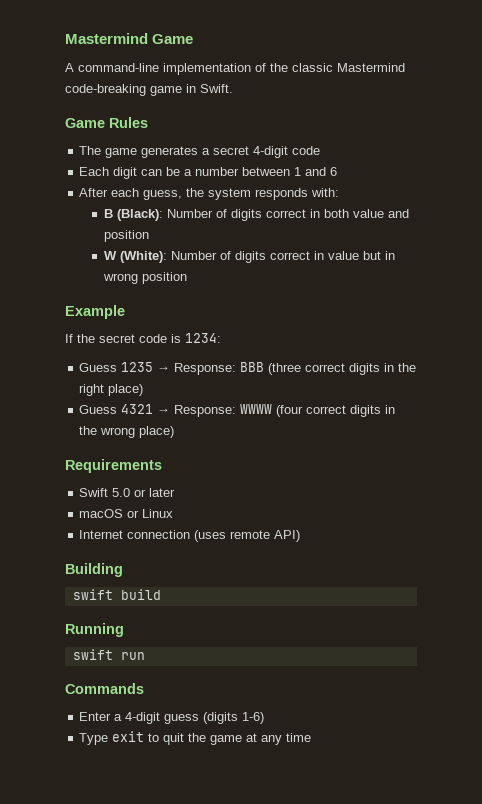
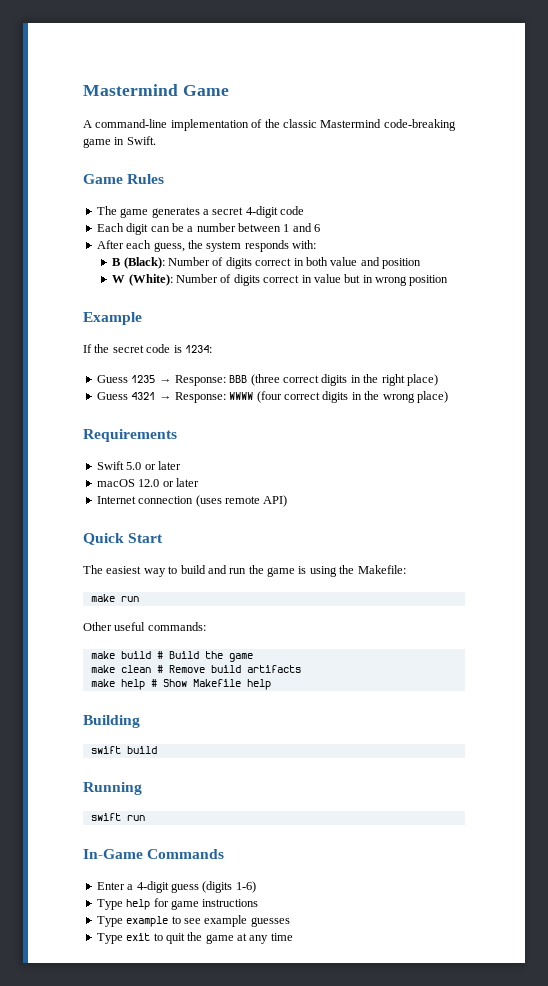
[127,509,174,518] or Linux -> [138,478,199,487] 12.0 or later
(301, 536) none -> [83,533,164,545] [83,565,406,577] [90,594,139,602] [83,622,206,631] [90,651,253,662] [90,665,301,673] [90,679,271,690] // Quick Start // The easiest way to build and run the game is using the Makefile: // make run // Other useful commands: // make build # Build the game // make clean # Remove build artifacts // make help # Show Makefile help
(145, 656) none -> [83,849,143,859] In-Game
(265, 718) none -> [96,898,259,910] [96,915,290,927] // Type help for game instructions // Type example to see example guesses

